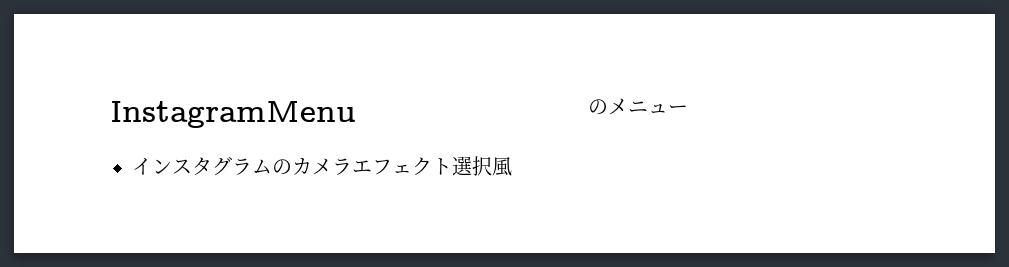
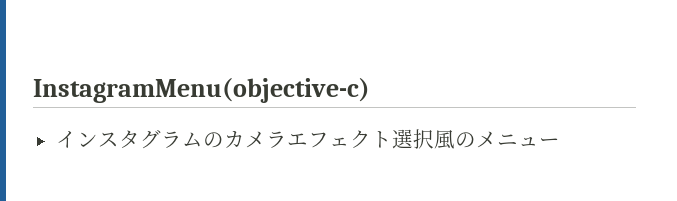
[110,101,356,128] InstagramMenu -> [33,78,370,103] InstagramMenu(objective-c)

